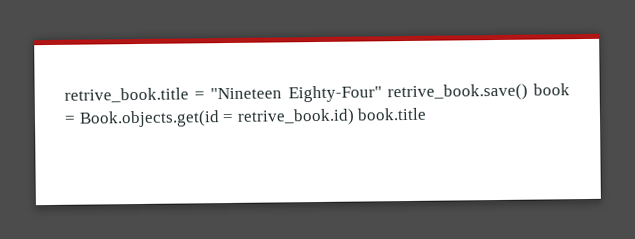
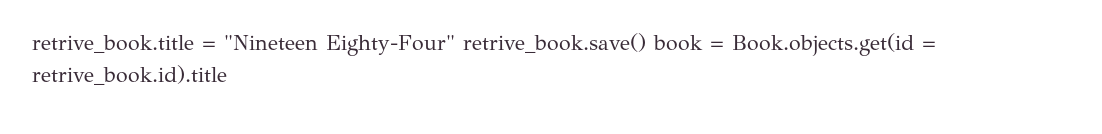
[236,107,428,126] retrive_book.id) book.title -> [32,65,227,85] retrive_book.id).title

